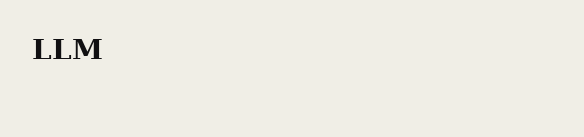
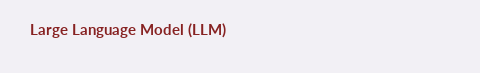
[32,39,103,59] LLM -> [30,23,226,38] Large Language Model (LLM)

